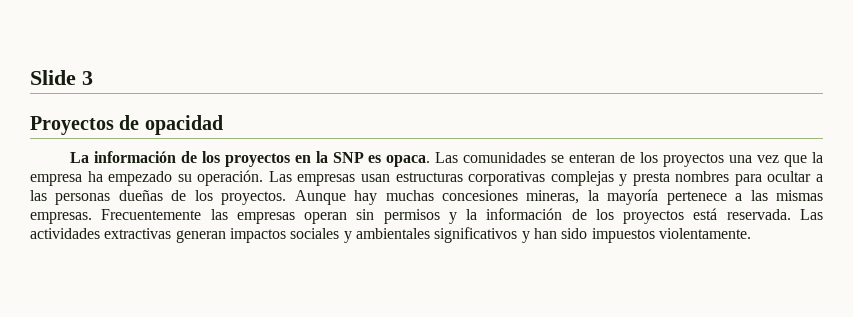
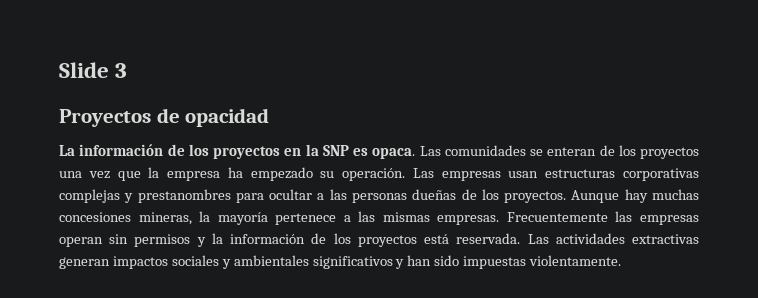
[632,171,730,186] presta nombres -> [137,189,231,203] prestanombres
[591,228,655,243] impuestos -> [463,256,527,269] impuestas

